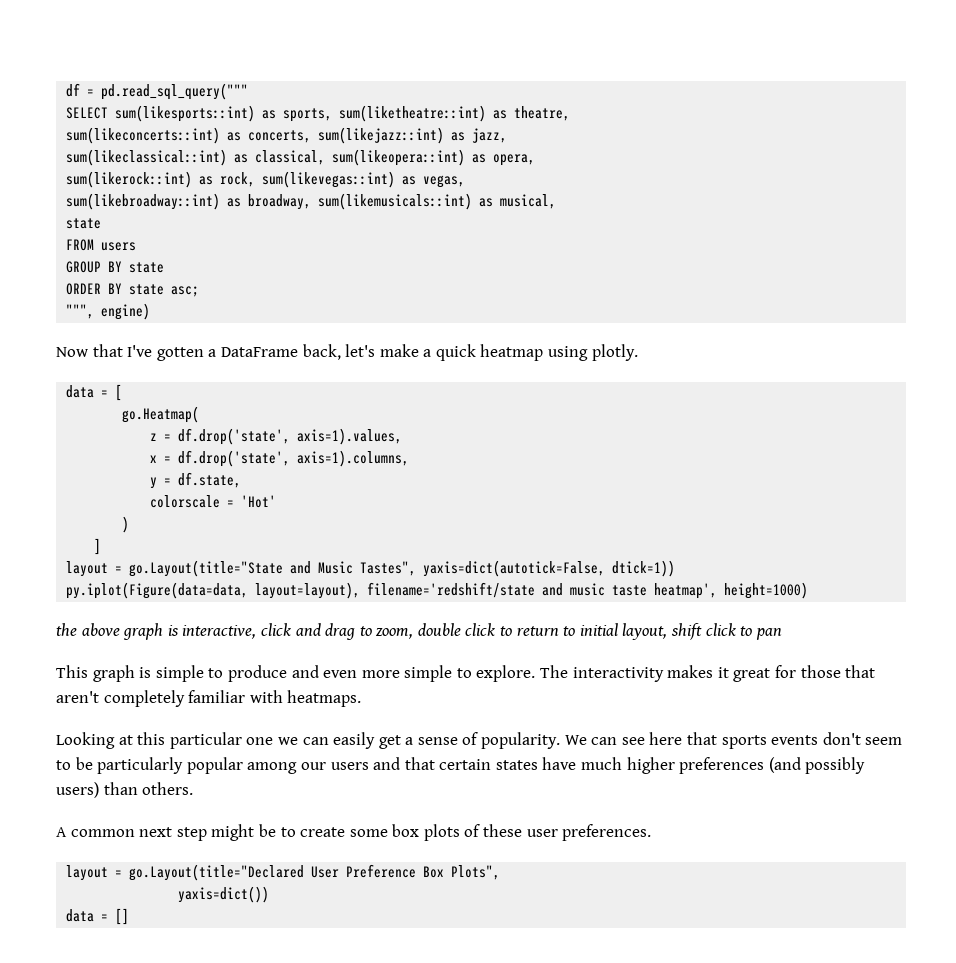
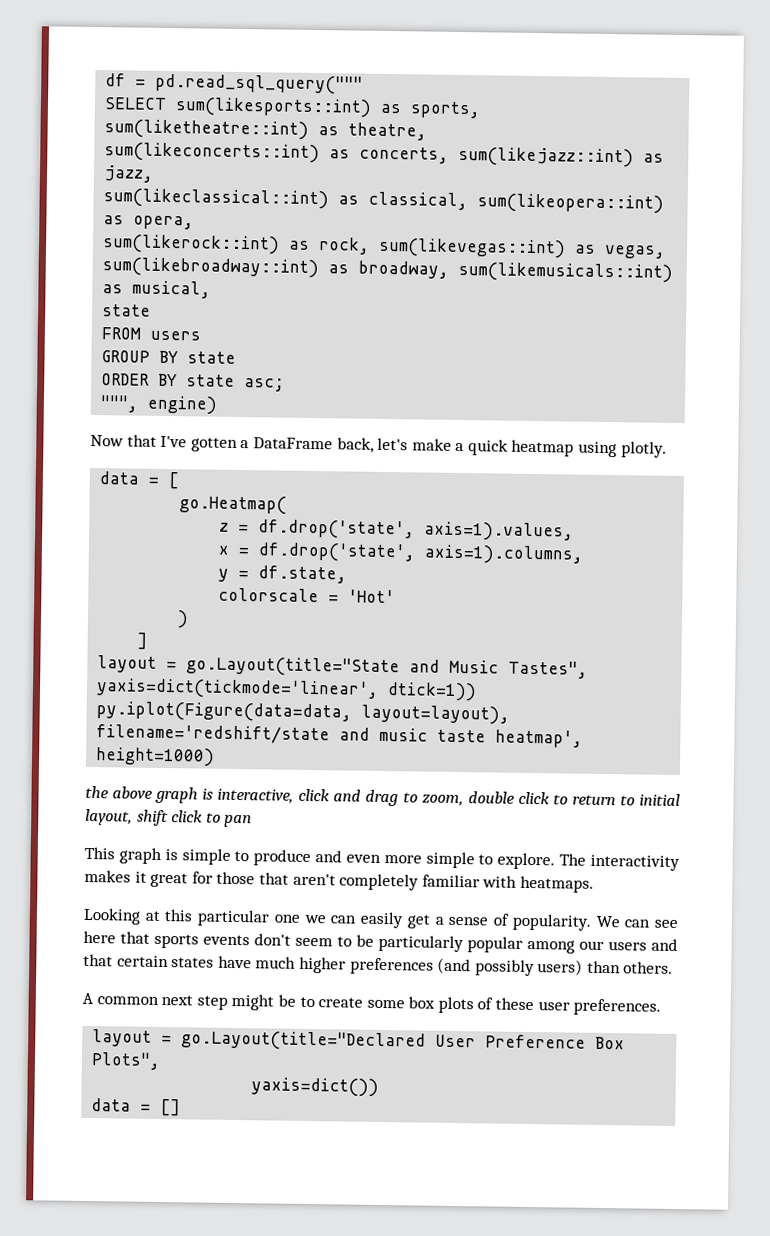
[423,560,606,577] yaxis=dict(autotick=False, -> [96,678,380,700] yaxis=dict(tickmode='linear',

